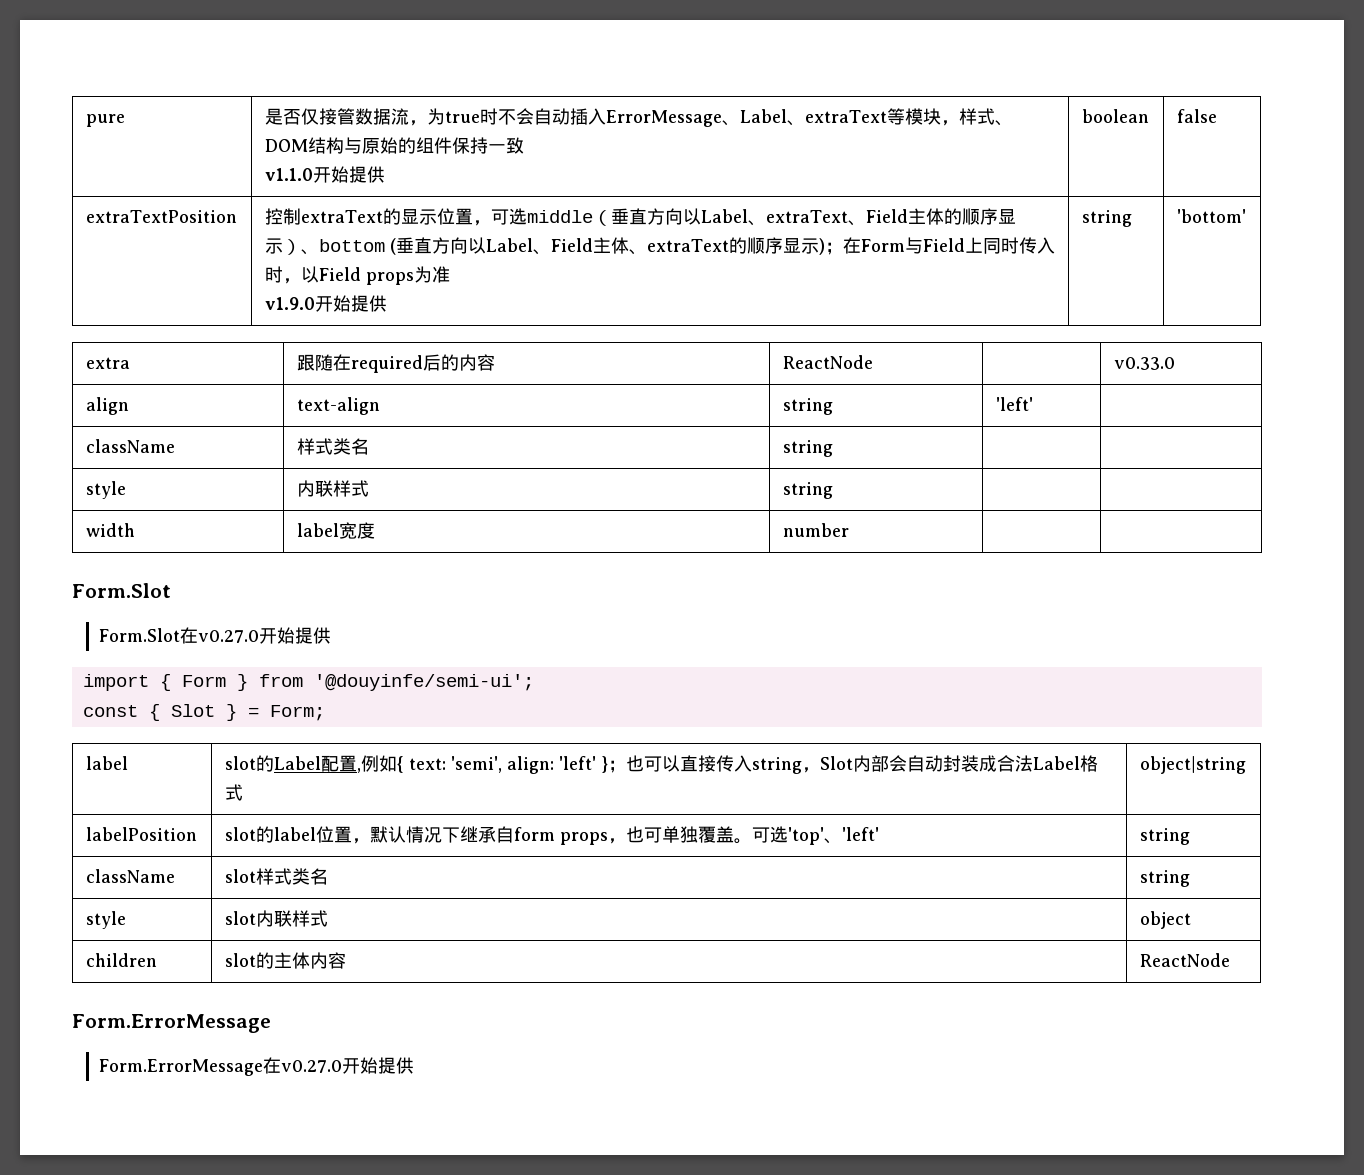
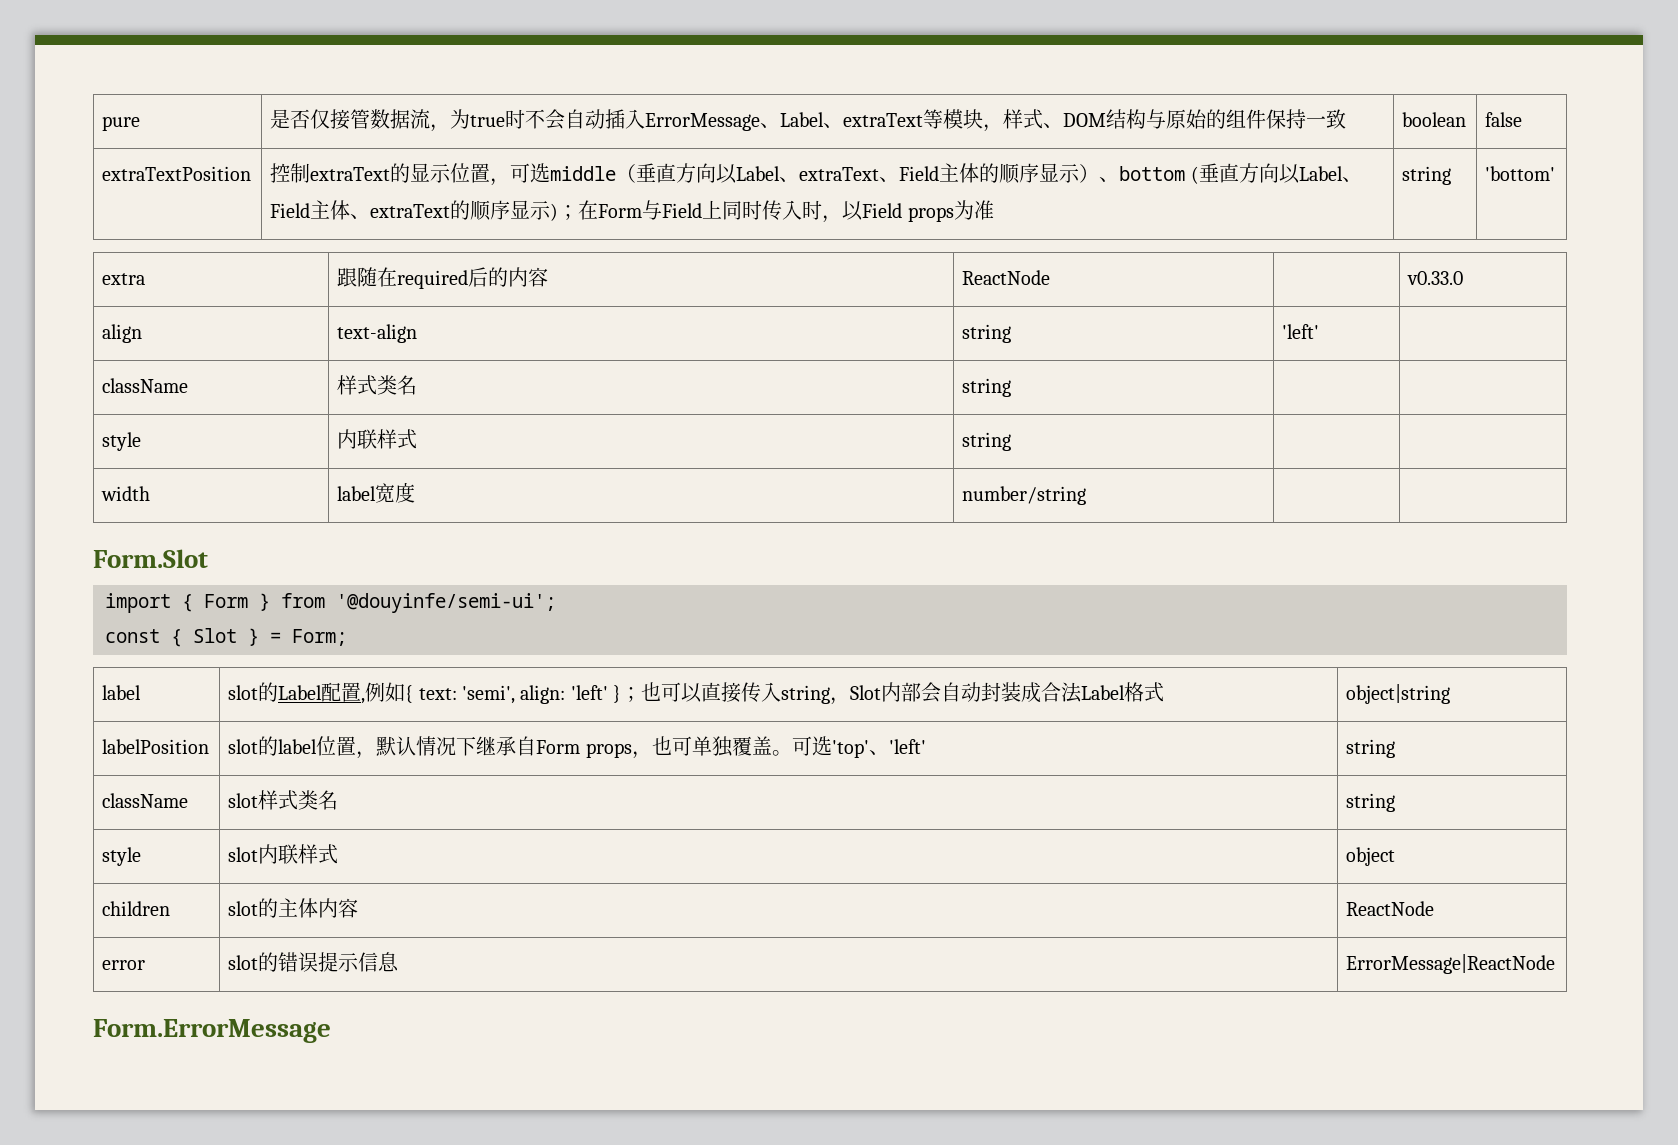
[264,166,385,183] // v1.1.0开始提供 -> (1347, 119) none
[264,295,387,312] // v1.9.0开始提供 -> (994, 210) none
[782,523,849,537] [72,583,171,598] [98,627,331,644] number | | // Form.Slot // Form.Slot在v0.27.0开始提供 -> [962,486,1087,505] [93,549,208,568] number/string | | // Form.Slot
[513,827,555,841] form -> [536,740,581,754] Form
[72,1014,271,1033] [98,1057,414,1076] // Form.ErrorMessage // Form.ErrorMessage在v0.27.0开始提供 -> [102,960,146,970] [228,952,400,972] [1346,954,1556,974] [93,1019,331,1043] // error | slot的错误提示信息 | ErrorMessage|ReactNode // Form.ErrorMessage

